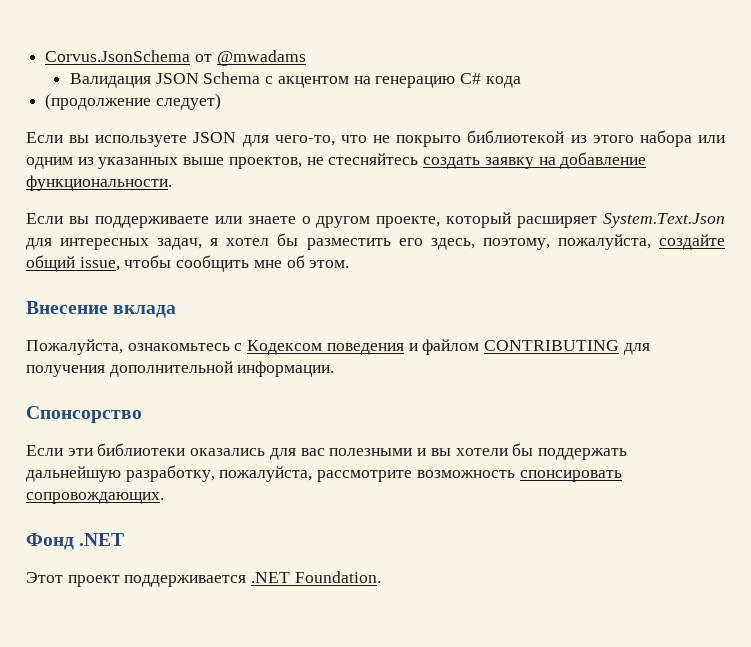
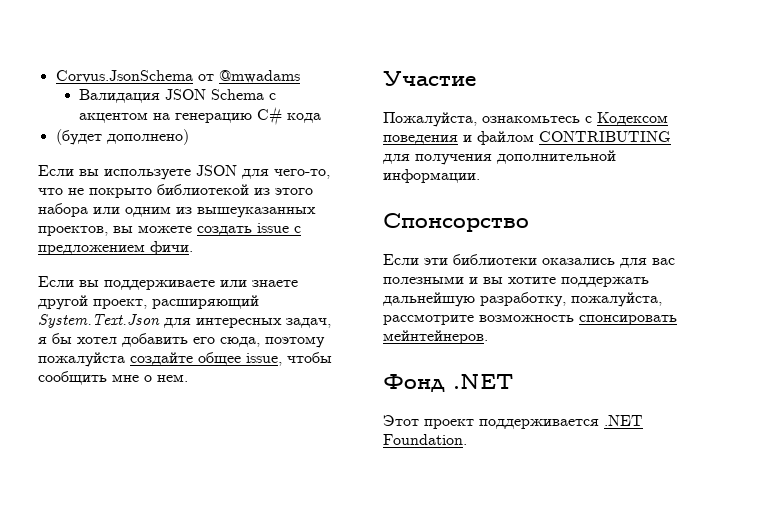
[45,93,221,110] (продолжение следует) -> [55,129,189,145] (будет дополнено)
[98,152,647,169] [26,175,172,191] указанных выше проектов, не стесняйтесь создать заявку на добавление функциональности. -> [197,207,316,218] [38,223,301,236] [38,241,193,255] вышеуказанных проектов, вы можете создать issue с предложением фичи.
[301,212,598,228] о другом проекте, который расширяет -> [38,295,259,310] другой проект, расширяющий
[226,233,725,250] [26,255,350,272] [26,301,177,318] хотел бы разместить его здесь, поэтому, пожалуйста, создайте общий issue, чтобы сообщить мне об этом. // Внесение вклада -> [52,333,325,348] [38,352,332,367] [38,371,188,385] [383,71,476,86] бы хотел добавить его сюда, поэтому пожалуйста создайте общее issue, чтобы сообщить мне о нем. // Участие
[455,443,534,456] хотели бы -> [508,277,556,284] хотите
[26,492,164,504] сопровождающих. -> [383,330,488,344] мейнтейнеров.

